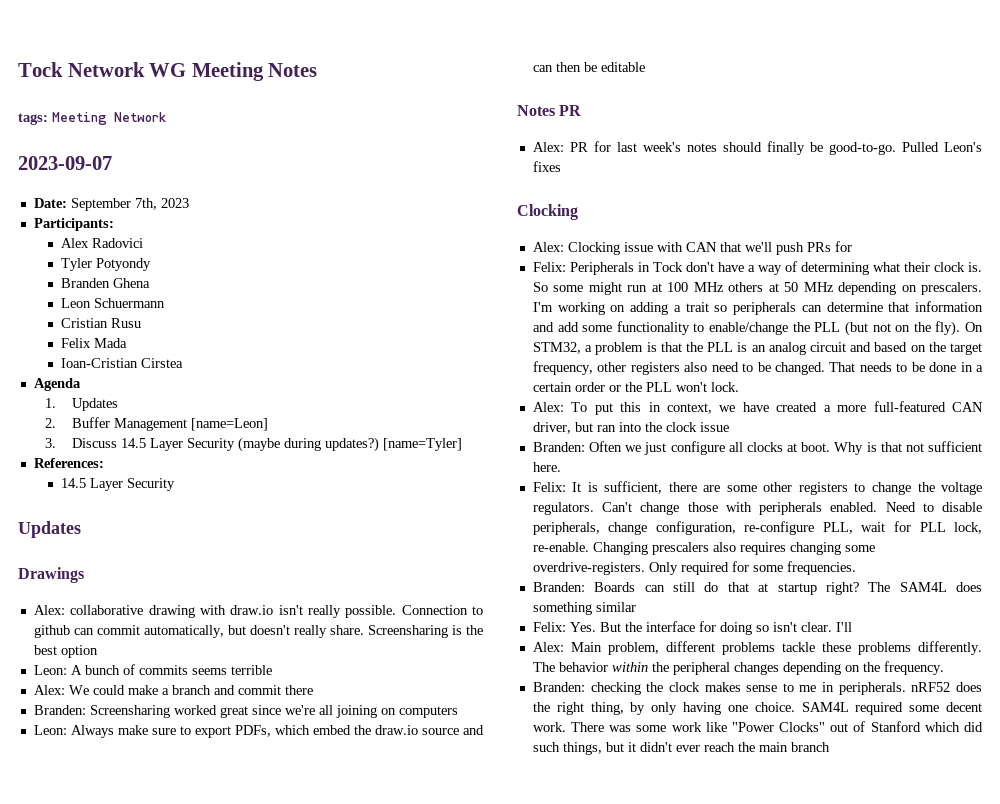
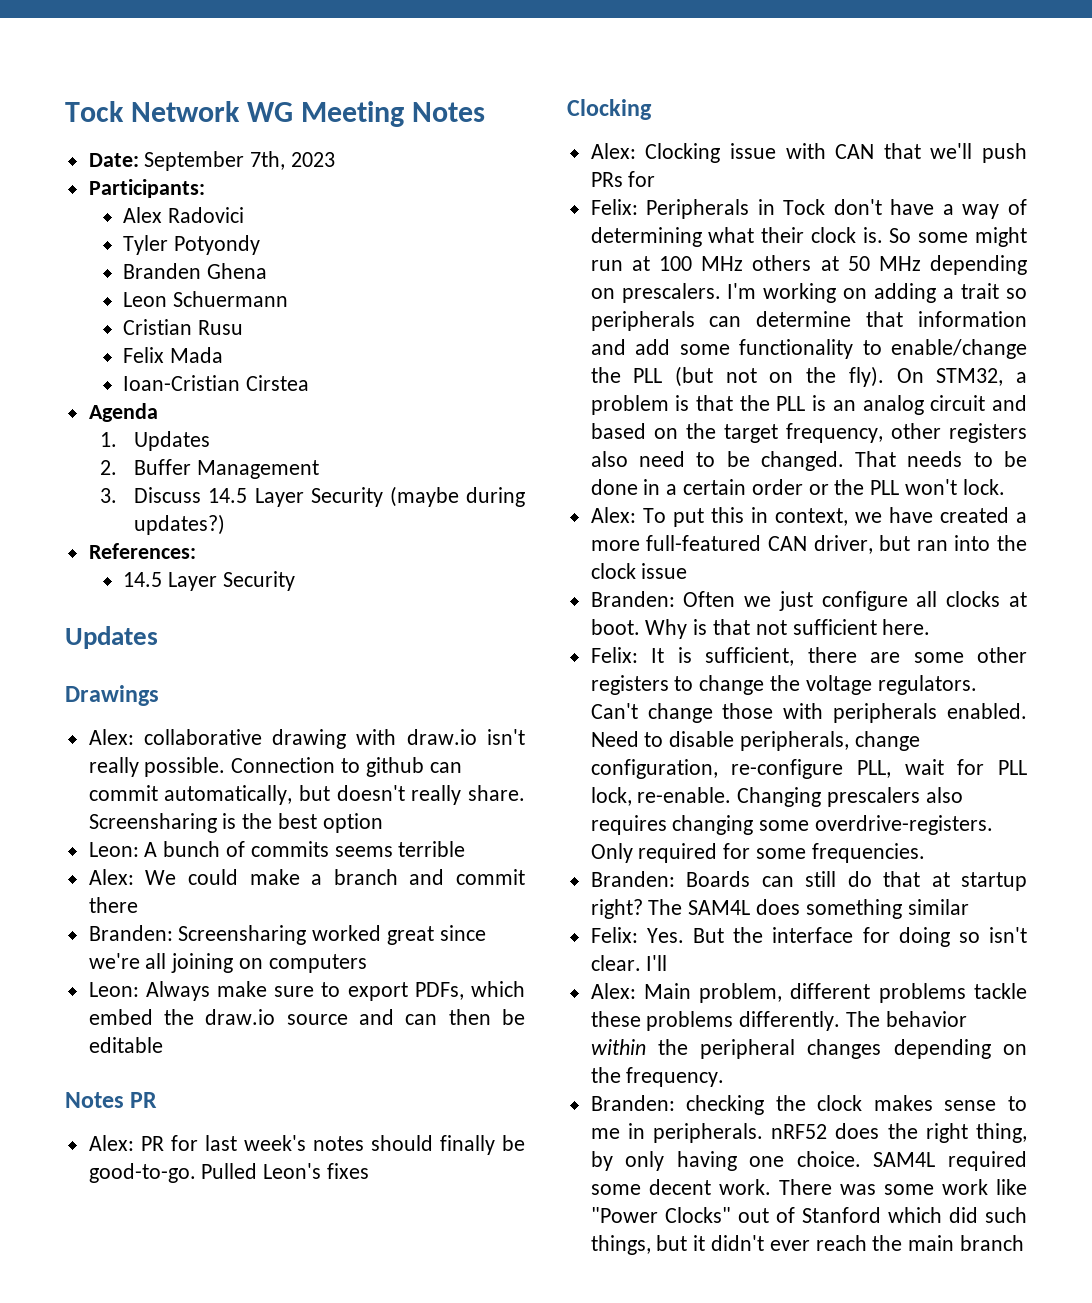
[18,112,166,125] [18,156,112,170] // tags: Meeting Network // 2023-09-07 -> (486, 112) none
[190,418,268,431] [name=Leon] -> (320, 469) none
[382,438,462,451] [name=Tyler] -> (226, 524) none

